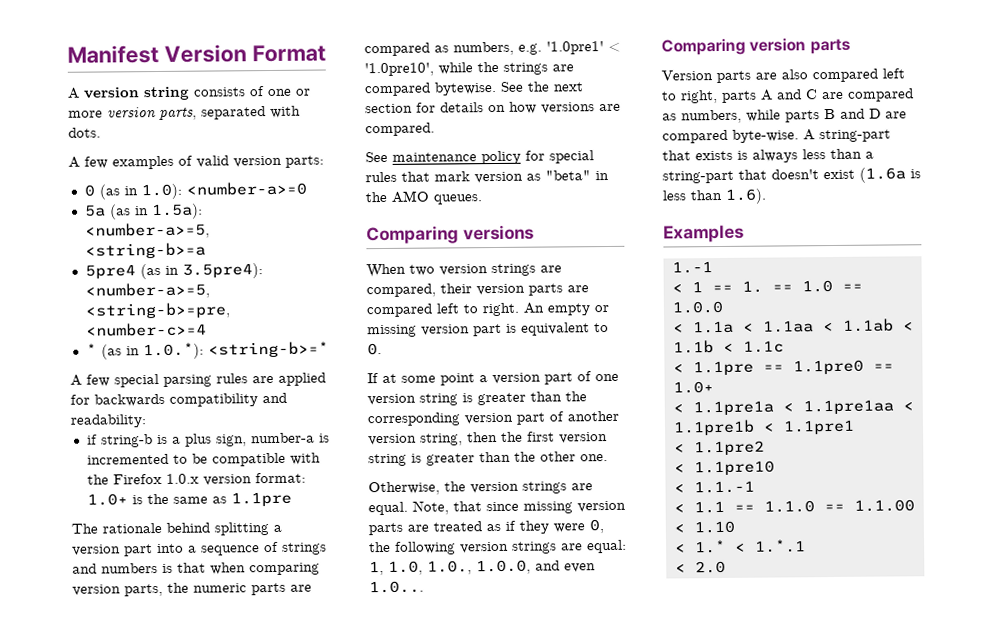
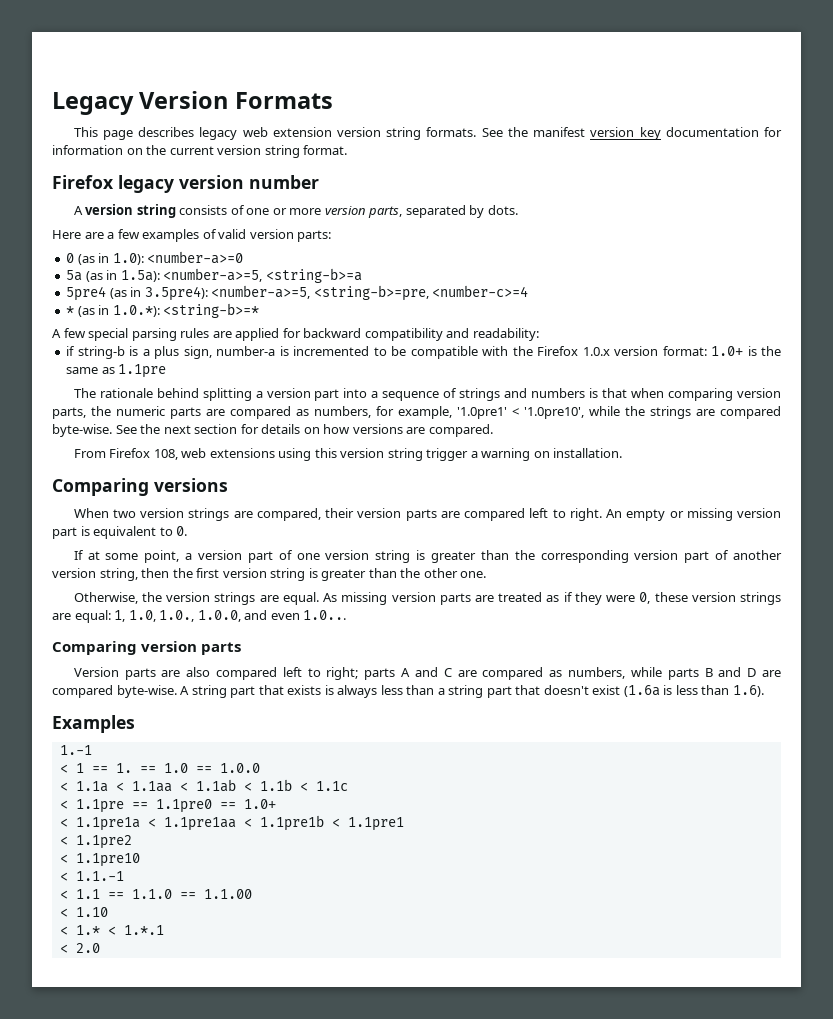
[67,44,326,64] Manifest Version Format -> [52,91,333,115] [73,127,782,140] [52,145,348,158] [52,175,319,193] Legacy Version Formats // This page describes legacy web extension version string formats. See the manifest version key documentation for information on the current version string format. // Firefox legacy version number
[270,105,301,119] with -> [469,205,485,218] by
[68,156,80,168] A -> [52,230,115,239] Here are a
[94,393,165,407] backwards -> [303,328,362,338] backward
[518,43,542,55] e.g. -> [376,406,452,419] for example,
[434,81,497,96] bytewise. -> [52,424,112,437] byte-wise.
[365,150,594,165] [365,170,609,184] [365,190,483,205] See maintenance policy for special rules that mark version as "beta" in the AMO queues. -> [73,448,623,461] From Firefox 108, web extensions using this version string trigger a warning on installation.
[440,373,475,386] point -> [144,550,180,563] point,
[412,500,519,515] Note, that since -> [323,593,338,602] As
[369,541,456,555] the following -> [654,592,688,602] these
[681,90,718,104] right, -> [326,667,359,680] right;
[819,129,891,143] string-part -> [191,685,256,698] string part
[662,170,734,184] string-part -> [448,685,512,698] string part

